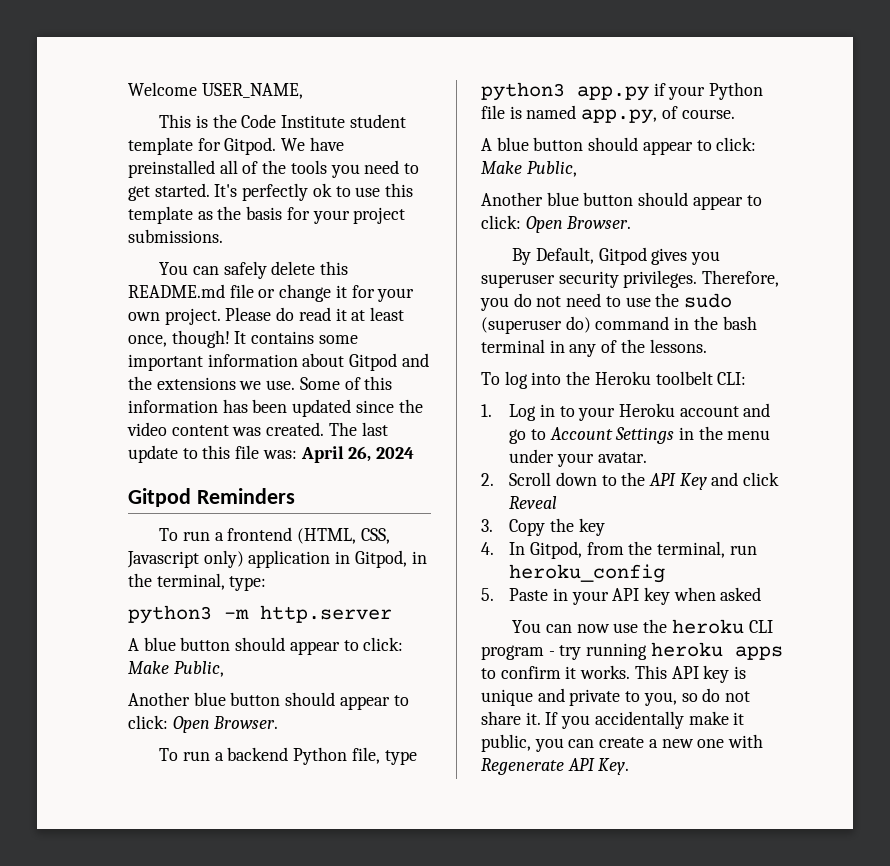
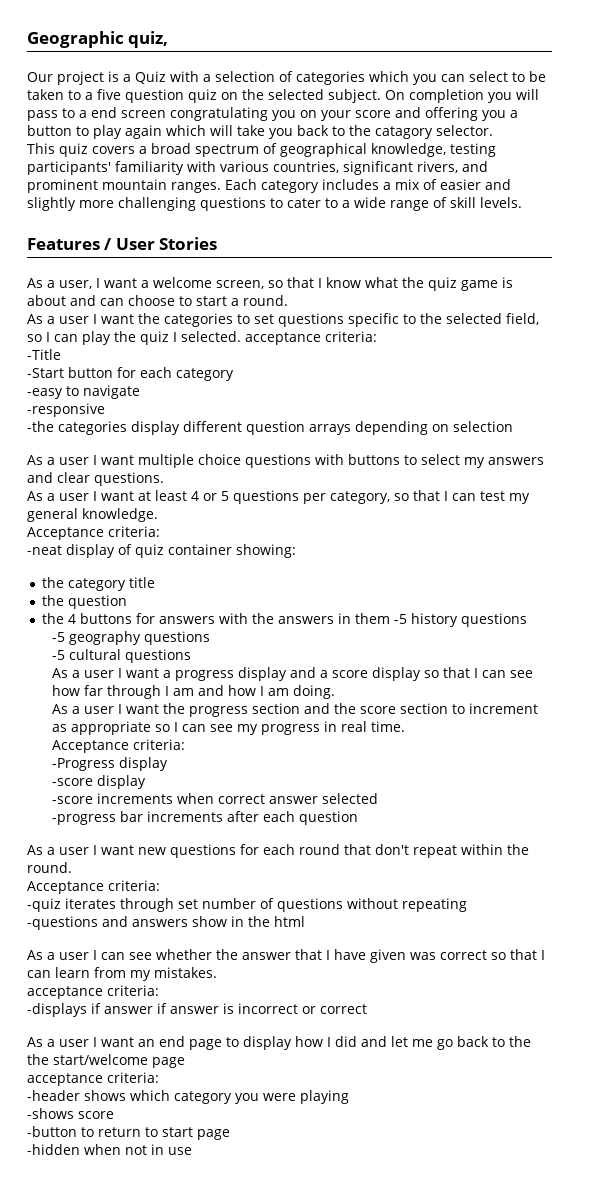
[128,82,303,99] [159,114,406,128] [128,137,344,155] [128,160,420,178] [128,183,414,201] [128,206,406,224] [128,229,223,243] [159,261,349,279] [128,284,415,302] [128,307,405,325] [128,330,358,348] [128,353,429,371] [128,376,393,390] [128,399,423,417] [127,422,388,436] [128,445,415,463] [128,488,295,507] [159,527,390,544] [127,550,427,568] [128,573,267,591] [128,605,392,624] [128,637,404,655] [128,661,224,677] [128,692,409,710] [128,715,279,733] [159,747,417,765] [481,82,764,101] [481,105,735,124] [481,137,757,155] [481,161,577,177] [481,192,762,210] [481,215,632,233] [512,247,721,265] [481,270,780,288] [480,293,733,311] [481,316,757,334] [481,339,707,357] [481,371,747,389] [481,403,771,421] [509,426,771,444] [509,449,647,467] [481,472,780,490] [509,496,558,509] [481,518,605,536] [481,541,757,559] [509,564,666,583] [481,587,762,605] [512,619,773,634] [481,642,783,660] [481,665,747,683] [481,688,751,706] [481,711,745,729] [481,734,764,752] [481,758,630,775] Welcome USER_NAME, // This is the Code Institute student template for Gitpod. We have preinstalled all of the tools you need to get started. It's perfectly ok to use this template as the basis for your project submissions. // You can safely delete this README.md file or change it for your own project. Please do read it at least once, though! It contains some important information about Gitpod and the extensions we use. Some of this information has been updated since the video content was created. The last update to this file was: April 26, 2024 // Gitpod Reminders // To run a frontend (HTML, CSS, Javascript only) application in Gitpod, in the terminal, type: // python3 -m http.server // A blue button should appear to click: Make Public, // Another blue button should appear to click: Open Browser. // To run a backend Python file, type python3 app.py if your Python file is named app.py, of course. // A blue button should appear to click: Make Public, // Another blue button should appear to click: Open Browser. // By Default, Gitpod gives you superuser security privileges. Therefore, you do not need to use the sudo (superuser do) command in the bash terminal in any of the lessons. // To log into the Heroku toolbelt CLI: // 1. Log in to your Heroku account and go to Account Settings in the menu under your avatar. // 2. Scroll down to the API Key and click Reveal // 3. Copy the key // 4. In Gitpod, from the terminal, run heroku_config // 5. Paste in your API key when asked // You can now use the heroku CLI program - try running heroku apps to confirm it works. This API key is unique and private to you, so do not share it. If you accidentally make it public, you can create a new one with Regenerate API Key. -> [27,31,169,48] [27,71,546,85] [27,89,539,103] [27,107,518,121] [27,125,493,139] [27,143,496,157] [27,161,488,175] [27,179,511,193] [27,197,522,211] [27,237,218,250] [27,277,513,291] [27,295,288,306] [27,313,539,327] [27,331,377,345] [27,349,61,360] [27,367,234,381] [27,385,140,399] [27,403,105,417] [27,421,513,435] [27,454,544,468] [27,472,164,486] [27,490,530,504] [27,508,158,522] [27,526,160,540] [27,544,296,558] [42,577,156,591] [42,595,128,609] [42,613,528,627] [51,631,210,645] [51,649,191,663] [51,667,533,681] [51,685,335,699] [51,703,538,717] [51,721,405,735] [51,739,185,753] [51,757,168,771] [51,775,146,789] [51,793,378,804] [51,811,358,825] [27,844,529,858] [27,862,72,873] [27,880,160,894] [27,898,467,912] [27,916,305,930] [27,949,545,963] [27,967,217,981] [27,985,159,999] [27,1003,367,1017] [27,1036,531,1050] [27,1054,185,1068] [27,1072,159,1086] [27,1090,349,1104] [27,1108,114,1119] [27,1126,230,1140] [27,1144,192,1155] Geographic quiz, // Our project is a Quiz with a selection of categories which you can select to be taken to a five question quiz on the selected subject. On completion you will pass to a end screen congratulating you on your score and offering you a button to play again which will take you back to the catagory selector. // This quiz covers a broad spectrum of geographical knowledge, testing participants' familiarity with various countries, significant rivers, and prominent mountain ranges. Each category includes a mix of easier and slightly more challenging questions to cater to a wide range of skill levels. // Features / User Stories // As a user, I want a welcome screen, so that I know what the quiz game is about and can choose to start a round. // As a user I want the categories to set questions specific to the selected field, so I can play the quiz I selected. acceptance criteria: // -Title // -Start button for each category // -easy to navigate // -responsive // -the categories display different question arrays depending on selection // As a user I want multiple choice questions with buttons to select my answers and clear questions. // As a user I want at least 4 or 5 questions per category, so that I can test my general knowledge. // Acceptance criteria: // -neat display of quiz container showing: // the category title // the question // the 4 buttons for answers with the answers in them -5 history questions // -5 geography questions // -5 cultural questions // As a user I want a progress display and a score display so that I can see how far through I am and how I am doing. // As a user I want the progress section and the score section to increment as appropriate so I can see my progress in real time. // Acceptance criteria: // -Progress display // -score display // -score increments when correct answer selected // -progress bar increments after each question // As a user I want new questions for each round that don't repeat within the round. // Acceptance criteria: // -quiz iterates through set number of questions without repeating // -questions and answers show in the html // As a user I can see whether the answer that I have given was correct so that I can learn from my mistakes. // acceptance criteria: // -displays if answer if answer is incorrect or correct // As a user I want an end page to display how I did and let me go back to the the start/welcome page // acceptance criteria: // -header shows which category you were playing // -shows score // -button to return to start page // -hidden when not in use

